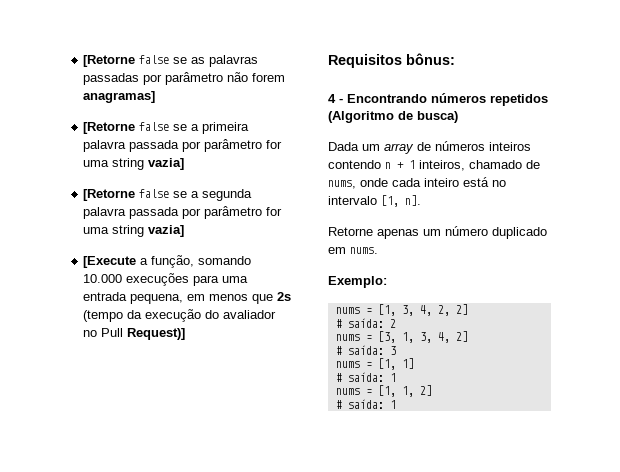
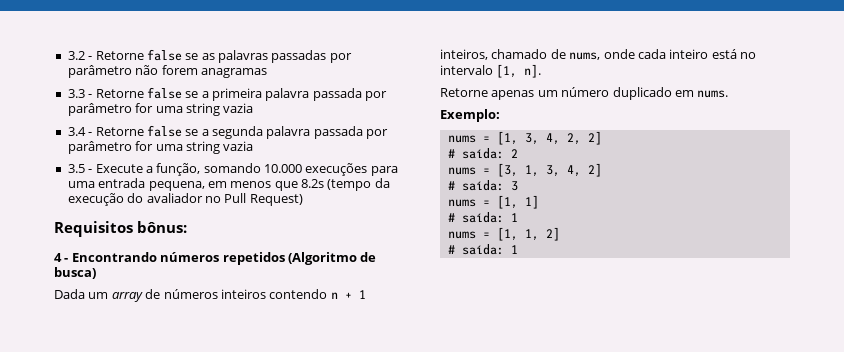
[83,55,136,67] [Retorne -> [67,51,144,60] 3.2 - Retorne
[83,91,156,103] [83,122,136,134] anagramas] // [Retorne -> [200,68,267,78] [67,89,144,98] anagramas // 3.3 - Retorne
[148,158,185,170] [83,189,136,201] vazia] // [Retorne -> [223,103,254,113] [67,127,144,136] vazia // 3.4 - Retorne
[148,225,185,237] [83,256,137,268] vazia] // [Execute -> [223,141,254,151] [67,164,143,173] vazia // 3.5 - Execute
[277,292,292,301] 2s -> [301,179,324,188] 8.2s
[127,328,186,340] Request)] -> [249,194,303,206] Request)

